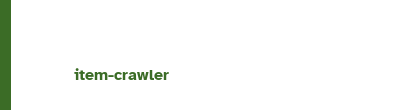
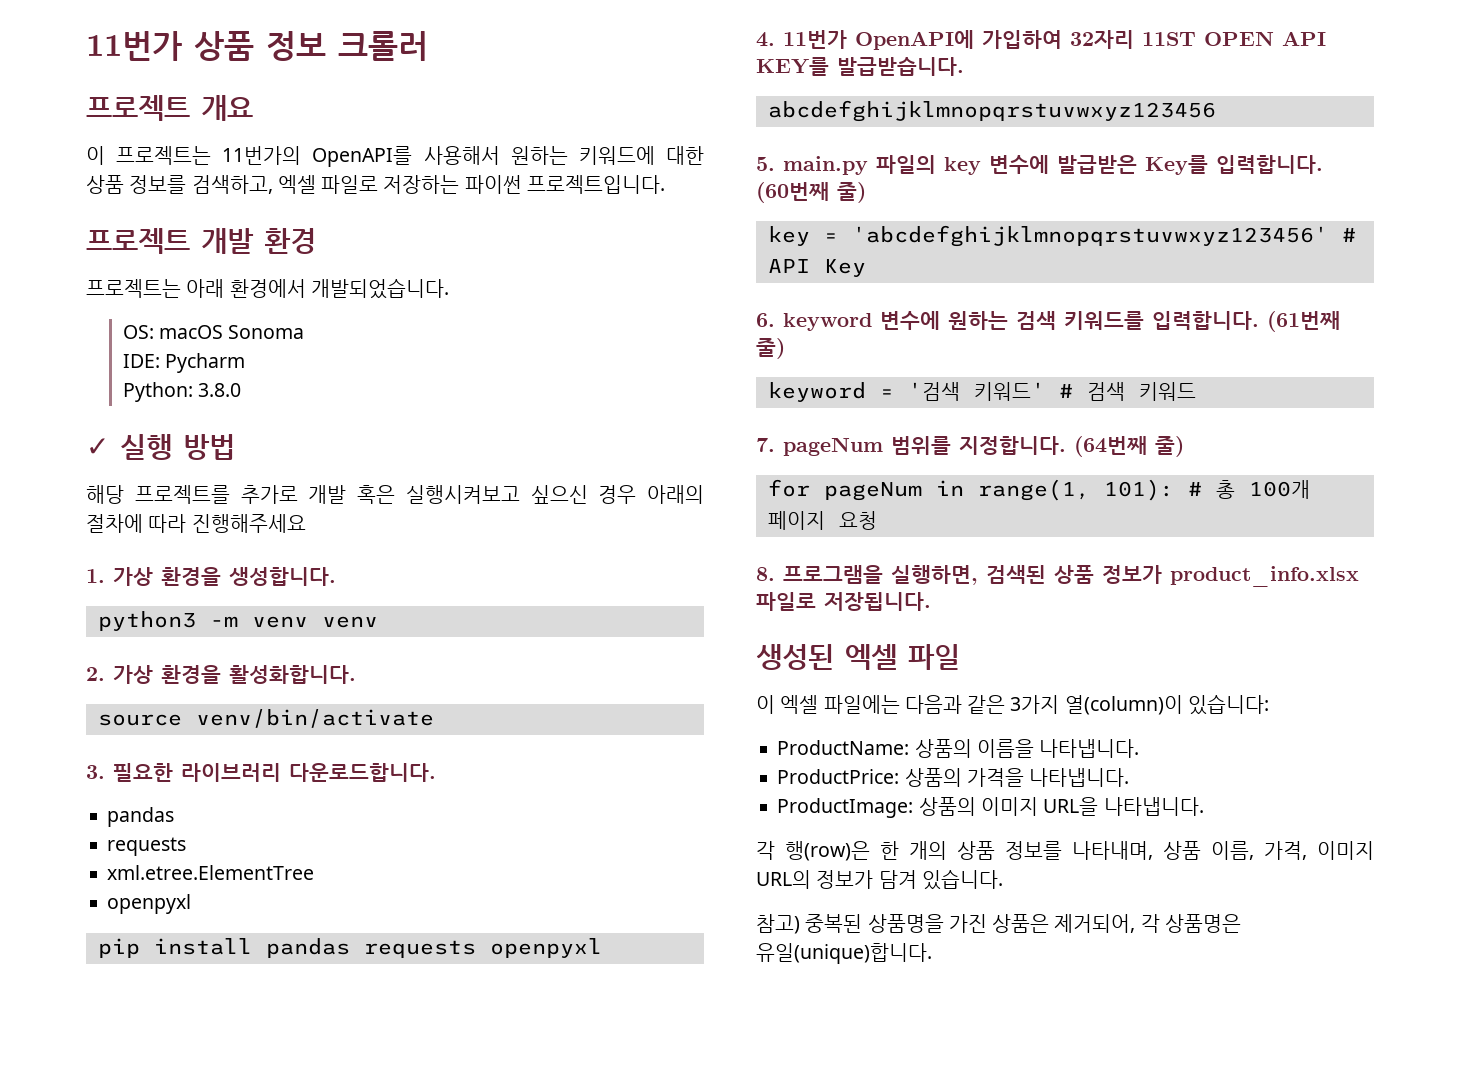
[74,68,169,80] item-crawler -> [86,31,428,61] [86,95,253,121] [86,146,704,167] [86,175,665,194] [86,228,316,254] [86,278,449,299] [122,325,305,339] [122,353,245,373] [122,382,241,402] [86,434,235,460] [86,485,704,504] [86,514,306,533] [86,567,336,586] [97,611,378,631] [86,665,356,684] [97,709,434,728] [86,763,436,782] [107,807,175,827] [107,837,187,856] [107,865,315,880] [107,894,192,914] [97,938,602,958] [756,30,1326,50] [756,57,964,76] [767,100,1216,122] [756,155,1323,175] [756,182,866,203] [767,225,1356,247] [767,259,866,277] [756,311,1340,332] [756,338,785,359] [767,382,1196,402] [756,436,1184,457] [767,479,1310,501] [767,511,877,530] [756,565,1359,587] [756,592,931,611] [756,644,960,670] [756,694,1269,715] [777,739,1140,758] [777,768,1130,787] [777,797,1204,818] [756,841,1374,861] [756,869,1003,890] [756,914,1241,934] [756,943,932,964] 11번가 상품 정보 크롤러 // 프로젝트 개요 // 이 프로젝트는 11번가의 OpenAPI를 사용해서 원하는 키워드에 대한 상품 정보를 검색하고, 엑셀 파일로 저장하는 파이썬 프로젝트입니다. // 프로젝트 개발 환경 // 프로젝트는 아래 환경에서 개발되었습니다. // OS: macOS Sonoma // IDE: Pycharm // Python: 3.8.0 // ✓ 실행 방법 // 해당 프로젝트를 추가로 개발 혹은 실행시켜보고 싶으신 경우 아래의 절차에 따라 진행해주세요 // 1. 가상 환경을 생성합니다. // python3 -m venv venv // 2. 가상 환경을 활성화합니다. // source venv/bin/activate // 3. 필요한 라이브러리 다운로드합니다. // pandas // requests // xml.etree.ElementTree // openpyxl // pip install pandas requests openpyxl // 4. 11번가 OpenAPI에 가입하여 32자리 11ST OPEN API KEY를 발급받습니다. // abcdefghijklmnopqrstuvwxyz123456 // 5. main.py 파일의 key 변수에 발급받은 Key를 입력합니다. (60번째 줄) // key = 'abcdefghijklmnopqrstuvwxyz123456' # API Key // 6. keyword 변수에 원하는 검색 키워드를 입력합니다. (61번째 줄) // keyword = '검색 키워드' # 검색 키워드 // 7. pageNum 범위를 지정합니다. (64번째 줄) // for pageNum in range(1, 101): # 총 100개 페이지 요청 // 8. 프로그램을 실행하면, 검색된 상품 정보가 product_info.xlsx 파일로 저장됩니다. // 생성된 엑셀 파일 // 이 엑셀 파일에는 다음과 같은 3가지 열(column)이 있습니다: // ProductName: 상품의 이름을 나타냅니다. // ProductPrice: 상품의 가격을 나타냅니다. // ProductImage: 상품의 이미지 URL을 나타냅니다. // 각 행(row)은 한 개의 상품 정보를 나타내며, 상품 이름, 가격, 이미지 URL의 정보가 담겨 있습니다. // 참고) 중복된 상품명을 가진 상품은 제거되어, 각 상품명은 유일(unique)합니다.

